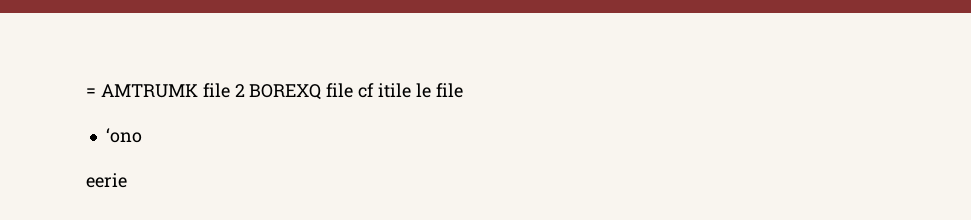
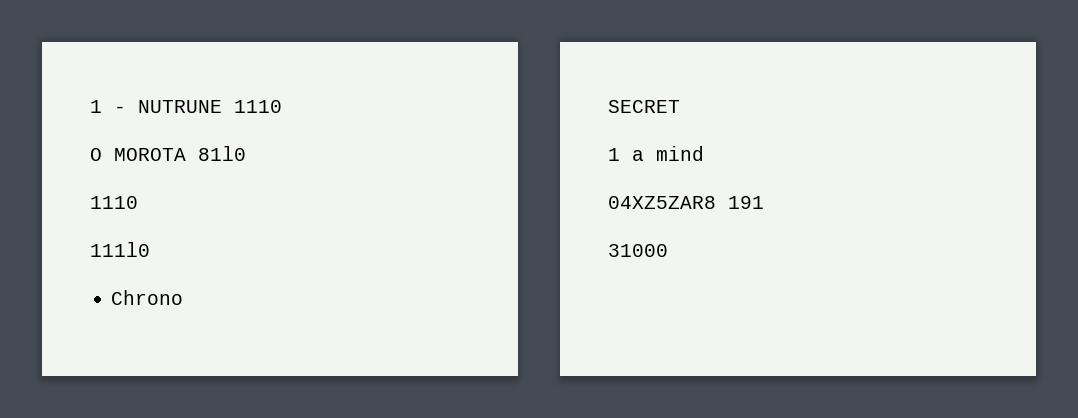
[86,83,463,100] [105,128,142,143] [86,173,127,188] = AMTRUMK file 2 BOREXQ file cf itile le file // ‘ono // eerie -> [90,100,282,113] [90,146,246,161] [90,196,138,209] [90,242,150,257] [111,290,184,305] [608,100,680,113] [608,146,704,161] [608,196,764,209] [608,244,668,257] 1 - NUTRUNE 1110 // O MOROTA 81l0 // 1110 // 111l0 // Chrono // SECRET // 1 a mind // 04XZ5ZAR8 191 // 31000

